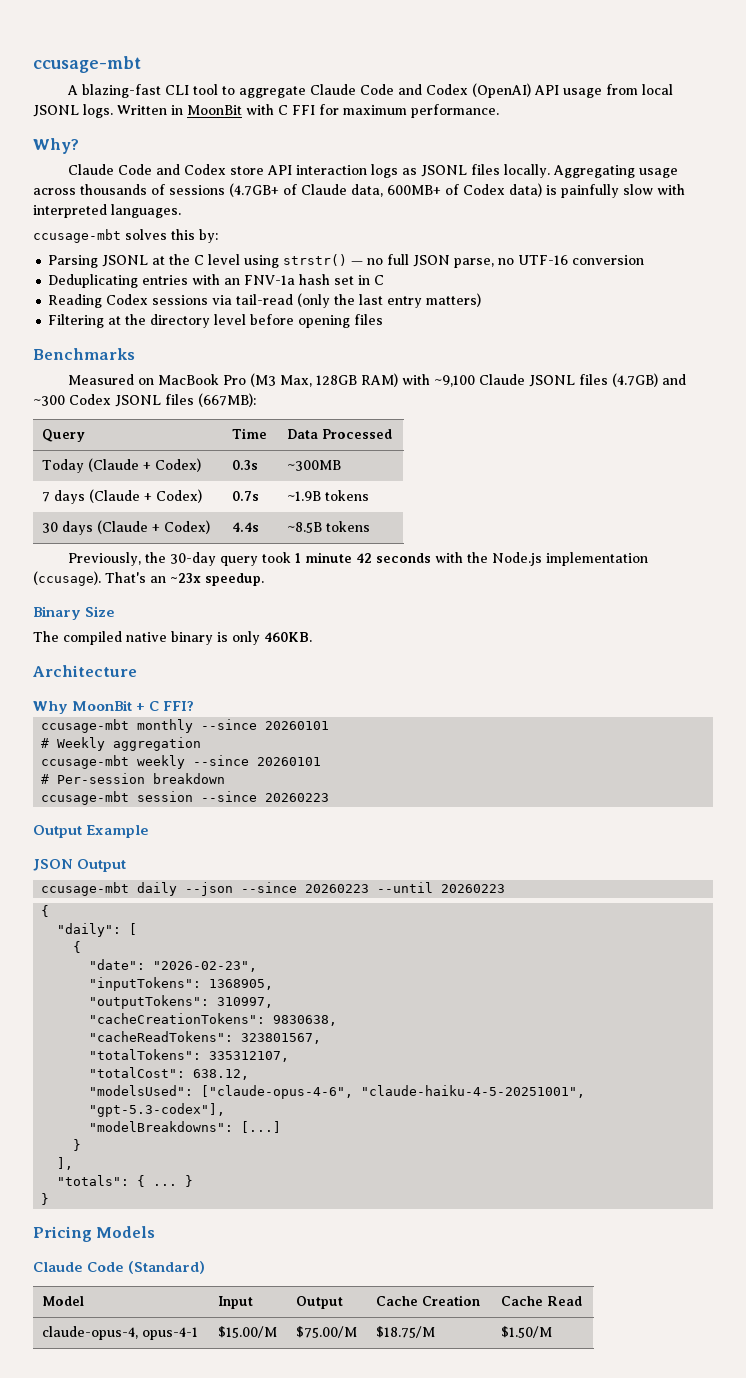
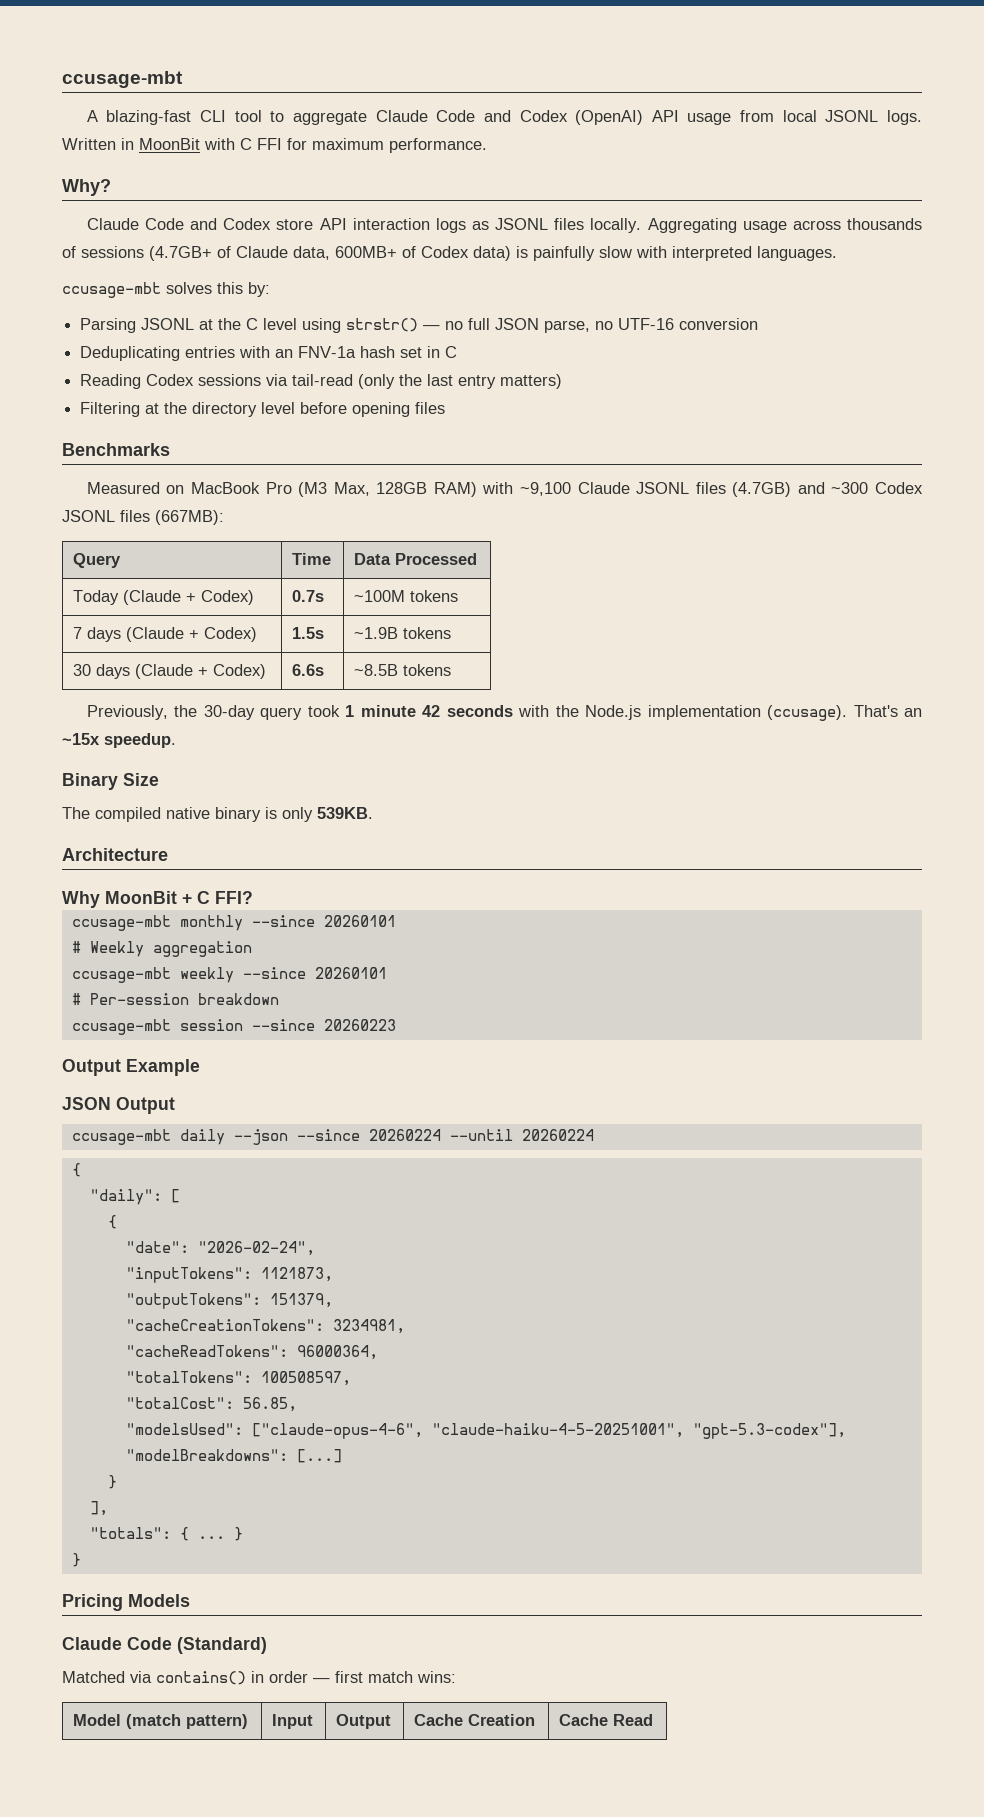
[232,460,259,470] [287,460,342,471] 0.3s | ~300MB -> [292,590,325,602] [354,590,459,602] 0.7s | ~100M tokens
[232,491,260,501] 0.7s -> [292,627,325,639] 1.5s
[232,522,260,532] 4.4s -> [292,664,325,676] 6.6s
[170,573,201,583] ~23x -> [62,733,100,745] ~15x
[264,632,312,642] 460KB. -> [317,807,373,819] 539KB.
[305,882,506,893] 20260223 --until 20260223 -> [368,1129,594,1141] 20260224 --until 20260224
[153,961,258,972] "2026-02-23", -> [197,1241,315,1256] "2026-02-24",
[209,979,274,990] 1368905, -> [260,1267,333,1282] 1121873,
[217,997,274,1008] 310997, -> [269,1293,333,1308] 151379,
[273,1015,338,1026] 9830638, -> [332,1319,405,1334] 3234981,
[241,1033,322,1044] 323801567, -> [296,1345,378,1360] 96000364,
[209,1051,290,1062] 335312107, -> [260,1371,351,1386] 100508597,
[193,1069,250,1080] 638.12, -> [242,1397,297,1412] 56.85,
(206, 1267) none -> [62,1671,456,1685] // Matched via contains() in order — first match wins:
(85, 1301) none -> [126,1714,249,1729] (match pattern)
[42,1326,199,1340] [218,1326,278,1338] [296,1326,358,1338] [376,1326,436,1338] [501,1326,553,1338] // claude-opus-4, opus-4-1 | $15.00/M | $75.00/M | $18.75/M | $1.50/M -> (654, 1720) none

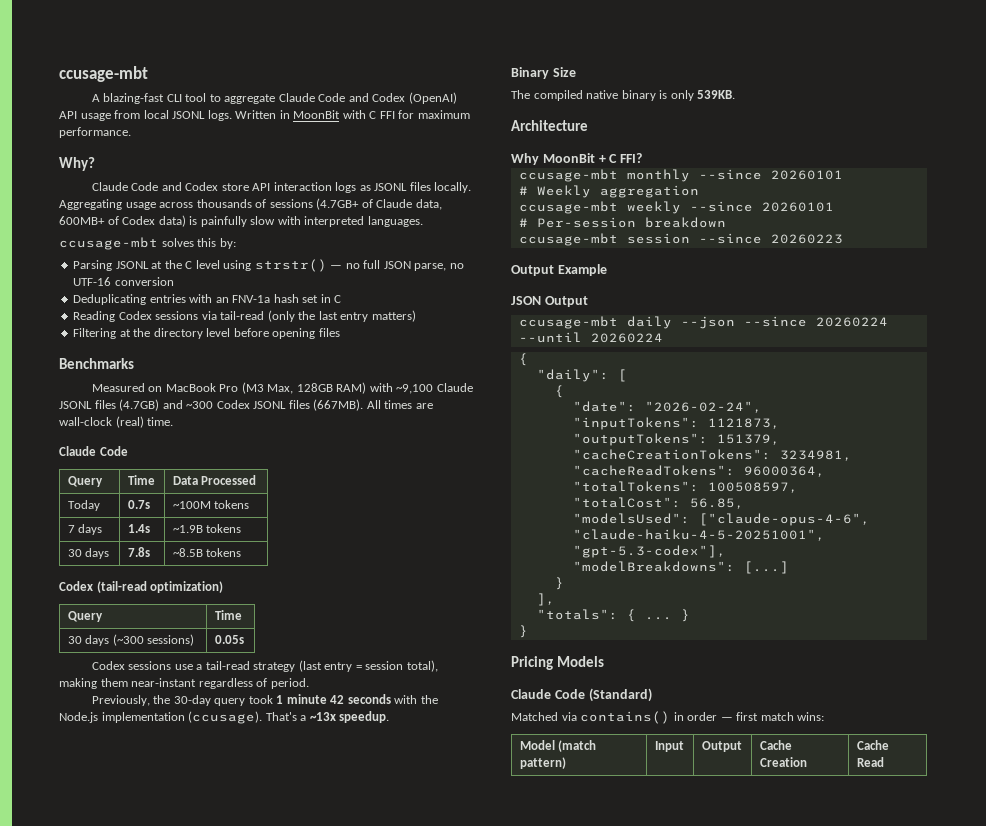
[155,510,224,525] (667MB): -> [313,399,433,411] [59,416,174,428] [59,446,128,456] (667MB). All times are wall-clock (real) time. // Claude Code
[123,590,255,605] (Claude + Codex) -> (100, 505) none
[126,627,258,642] [292,627,325,639] (Claude + Codex) | 1.5s -> [127,524,150,533] | 1.4s
[135,664,267,679] [292,664,325,676] [354,664,452,676] (Claude + Codex) | 6.6s | ~8.5B tokens -> [127,547,150,557] [172,548,242,557] [59,581,224,593] [67,611,103,622] [214,610,242,620] [67,634,195,646] [214,635,244,644] [91,660,438,672] [59,678,309,689] | 7.8s | ~8.5B tokens // Codex (tail-read optimization) // Query | Time // 30 days (~300 sessions) | 0.05s // Codex sessions use a tail-read strategy (last entry = session total), making them near-instant regardless of period.
[903,708,922,717] [62,733,100,745] an ~15x -> [300,712,336,721] a ~13x

